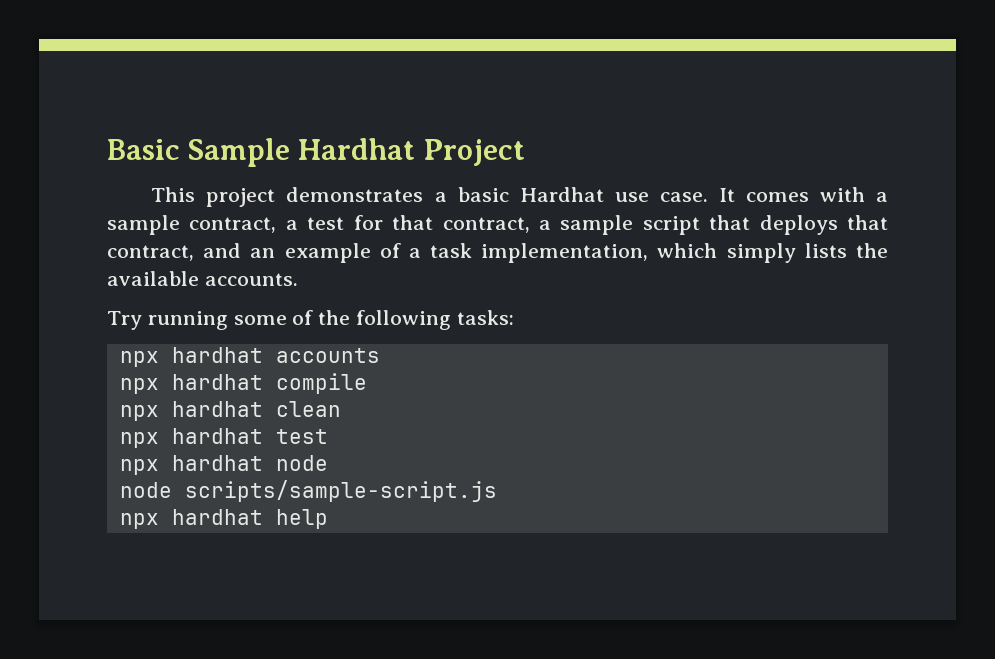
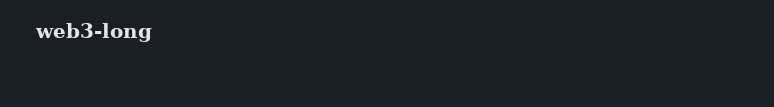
[107,138,526,167] [151,187,888,207] [107,215,888,235] [107,243,888,263] [107,271,298,286] [107,310,514,330] [119,347,380,367] [119,373,367,394] [119,401,341,421] [119,428,328,448] [119,455,328,475] [119,480,497,502] [119,509,328,529] Basic Sample Hardhat Project // This project demonstrates a basic Hardhat use case. It comes with a sample contract, a test for that contract, a sample script that deploys that contract, and an example of a task implementation, which simply lists the available accounts. // Try running some of the following tasks: // npx hardhat accounts // npx hardhat compile // npx hardhat clean // npx hardhat test // npx hardhat node // node scripts/sample-script.js // npx hardhat help -> [35,23,152,42] web3-long

